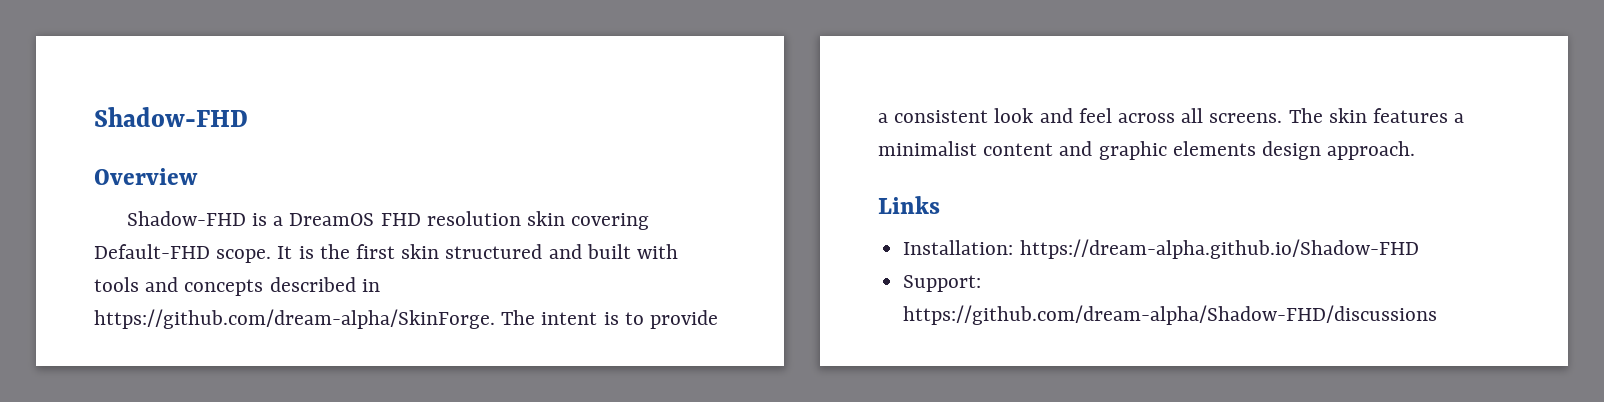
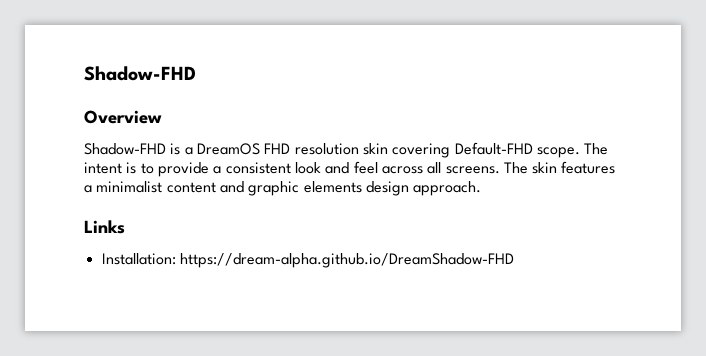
[277,244,679,259] [94,277,380,296] [94,309,495,329] It is the first skin structured and built with tools and concepts described in https://github.com/dream-alpha/SkinForge. -> (580, 152) none
[1019,239,1419,259] [903,275,982,292] [903,305,1438,325] https://dream-alpha.github.io/Shadow-FHD // Support: https://github.com/dream-alpha/Shadow-FHD/discussions -> [179,253,514,268] https://dream-alpha.github.io/DreamShadow-FHD

